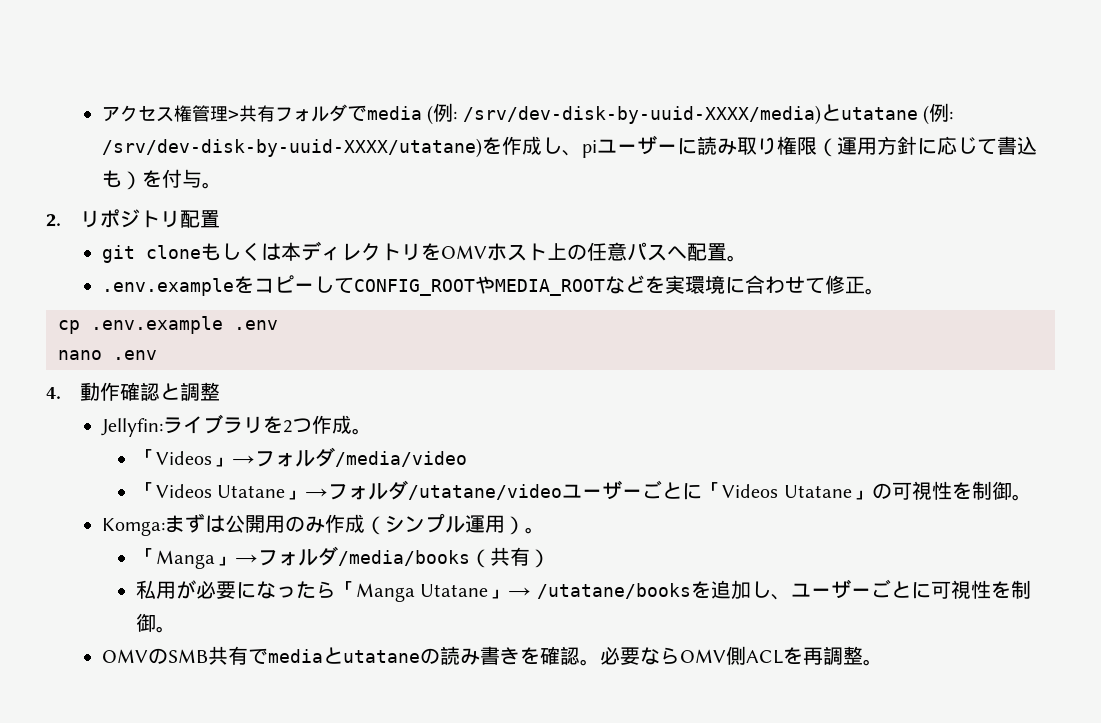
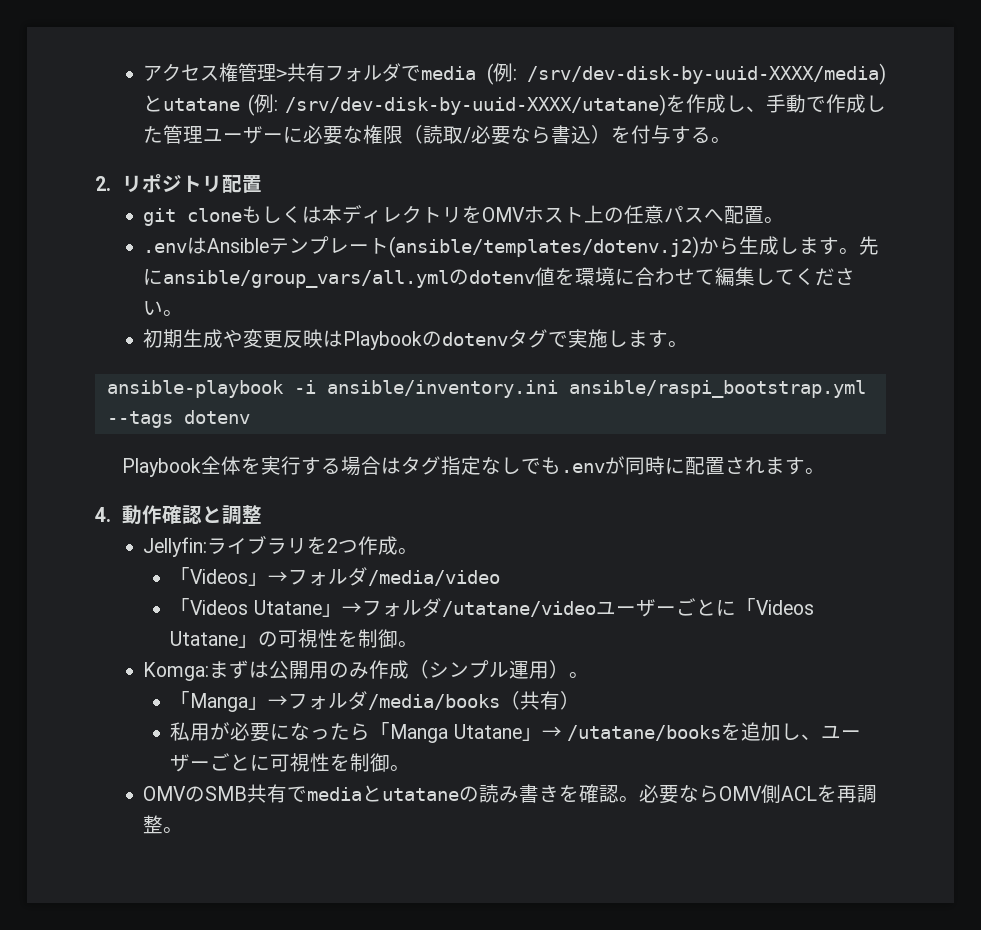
[581,135,1037,158] [101,170,122,188] piユーザーに読み取り権限（運用方針に応じて書込も -> [766,94,886,113] [143,125,592,145] 手動で作成した管理ユーザーに必要な権限（読取/必要なら書込
(202, 178) none -> [671,126,712,144] する
[101,275,885,296] [58,316,278,334] [58,350,157,360] .env.exampleをコピーしてCONFIG_ROOTやMEDIA_ROOTなどを実環境に合わせて修正。 // cp .env.example .env // nano .env -> [143,236,880,258] [143,267,856,288] [143,301,184,316] [143,329,689,350] [106,380,866,398] [106,410,250,428] [121,456,825,477] .envはAnsibleテンプレート(ansible/templates/dotenv.j2)から生成します。先にansible/group_vars/all.ymlのdotenv値を環境に合わせて編集してください。 // 初期生成や変更反映はPlaybookのdotenvタグで実施します。 // ansible-playbook -i ansible/inventory.ini ansible/raspi_bootstrap.yml --tags dotenv // Playbook全体を実行する場合はタグ指定なしでも.envが同時に配置されます。

